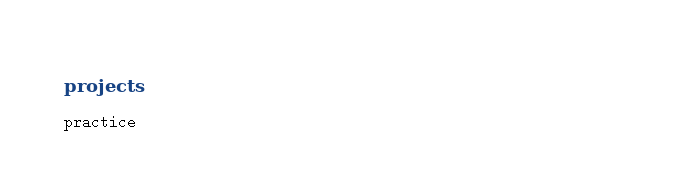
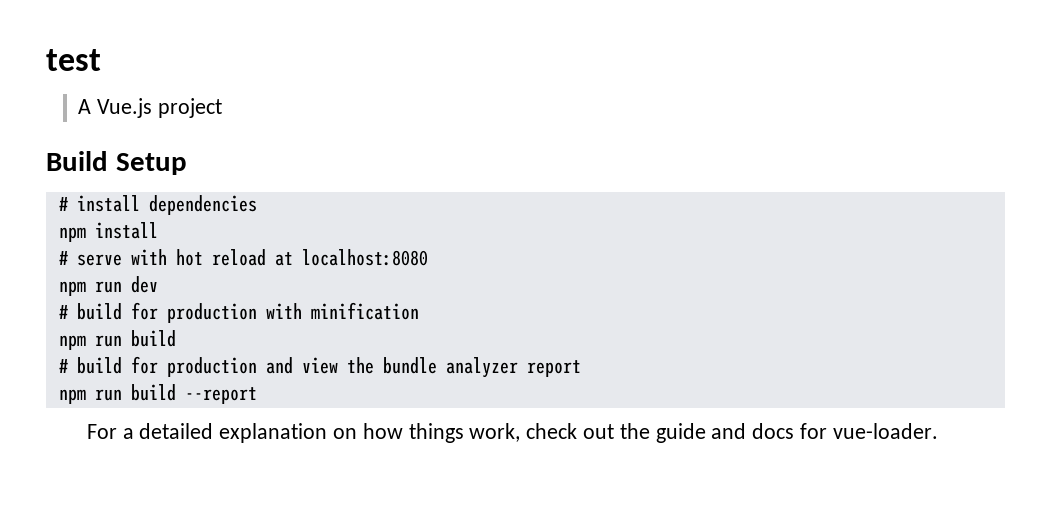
[64,79,145,96] [64,115,136,131] projects // practice -> [46,49,101,71] [78,98,223,118] [46,151,187,175] [58,195,257,215] [58,222,158,242] [58,249,428,266] [58,276,158,296] [58,302,419,323] [58,330,176,350] [58,356,581,378] [58,384,257,404] [86,423,938,443] test // A Vue.js project // Build Setup // # install dependencies // npm install // # serve with hot reload at localhost:8080 // npm run dev // # build for production with minification // npm run build // # build for production and view the bundle analyzer report // npm run build --report // For a detailed explanation on how things work, check out the guide and docs for vue-loader.

